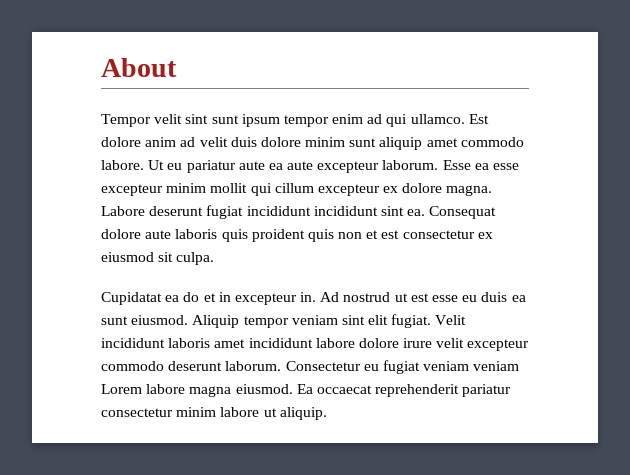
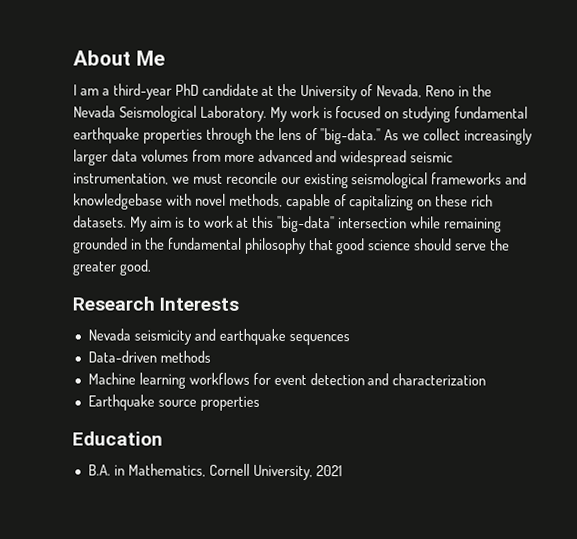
[101,114,489,127] [101,137,524,150] [101,160,520,173] [101,183,493,196] [101,205,497,219] [101,229,493,242] [101,252,215,265] [101,292,526,305] [101,314,467,328] [101,338,530,351] [101,360,520,374] [101,384,512,397] [101,407,327,420] // Tempor velit sint sunt ipsum tempor enim ad qui ullamco. Est dolore anim ad velit duis dolore minim sunt aliquip amet commodo labore. Ut eu pariatur aute ea aute excepteur laborum. Esse ea esse excepteur minim mollit qui cillum excepteur ex dolore magna. Labore deserunt fugiat incididunt incididunt sint ea. Consequat dolore aute laboris quis proident quis non et est consectetur ex eiusmod sit culpa. // Cupidatat ea do et in excepteur in. Ad nostrud ut est esse eu duis ea sunt eiusmod. Aliquip tempor veniam sint elit fugiat. Velit incididunt laboris amet incididunt labore dolore irure velit excepteur commodo deserunt laborum. Consectetur eu fugiat veniam veniam Lorem labore magna eiusmod. Ea occaecat reprehenderit pariatur consectetur minim labore ut aliquip. -> [135,50,165,66] [73,83,492,101] [73,105,529,123] [73,127,534,145] [73,149,454,167] [73,171,528,189] [73,193,494,211] [73,215,503,233] [73,237,511,255] [72,259,152,276] [72,296,240,311] [87,328,350,346] [87,350,211,363] [87,372,487,389] [87,394,260,411] [72,431,163,446] [87,463,343,481] Me // I am a third-year PhD candidate at the University of Nevada, Reno in the Nevada Seismological Laboratory. My work is focused on studying fundamental earthquake properties through the lens of "big-data." As we collect increasingly larger data volumes from more advanced and widespread seismic instrumentation, we must reconcile our existing seismological frameworks and knowledgebase with novel methods, capable of capitalizing on these rich datasets. My aim is to work at this "big-data" intersection while remaining grounded in the fundamental philosophy that good science should serve the greater good. // Research Interests // Nevada seismicity and earthquake sequences // Data-driven methods // Machine learning workflows for event detection and characterization // Earthquake source properties // Education // B.A. in Mathematics, Cornell University, 2021

